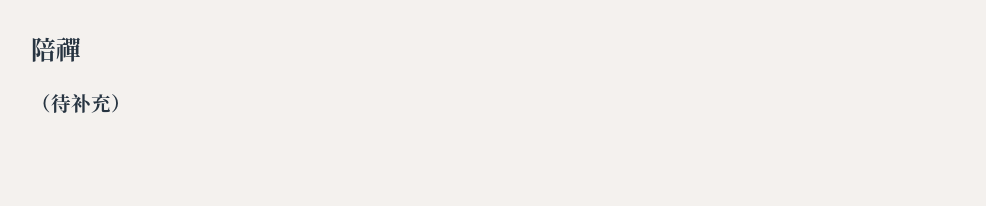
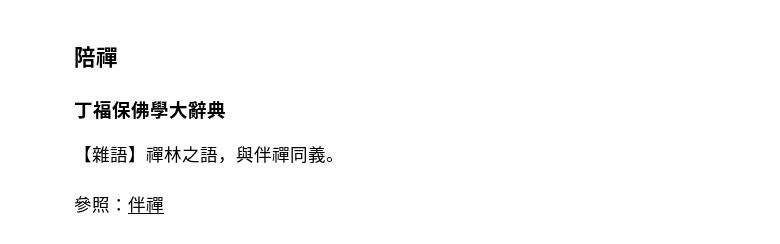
[31,94,131,113] （待补充） -> [74,100,226,120] [74,146,344,164] [74,196,164,213] 丁福保佛學大辭典 // 【雜語】禪林之語，與伴禪同義。 // 參照：伴禪

